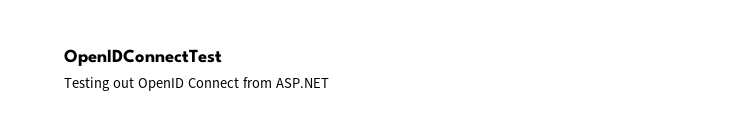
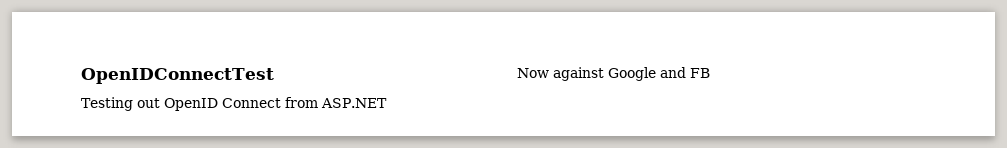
(329, 83) none -> [517,67,710,81] // Now against Google and FB

